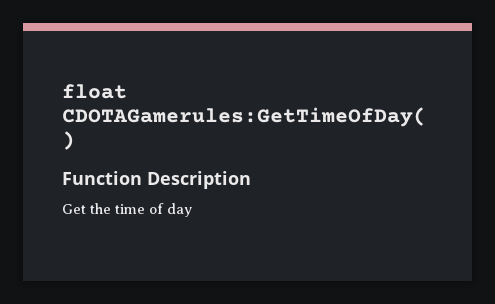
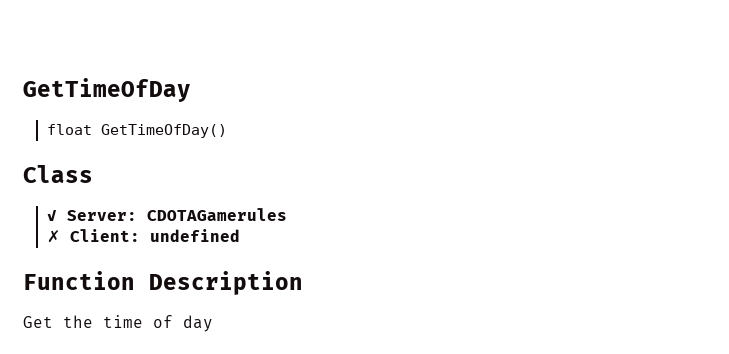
[62,84,127,99] [62,107,426,127] [62,131,75,150] float CDOTAGamerules:GetTimeOfDay( ) -> [23,78,191,102] [46,124,227,138] [23,165,93,183] [46,208,287,221] [46,229,240,243] GetTimeOfDay // float GetTimeOfDay() // Class // ✓ Server: CDOTAGamerules // ✗ Client: undefined

